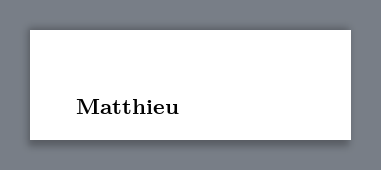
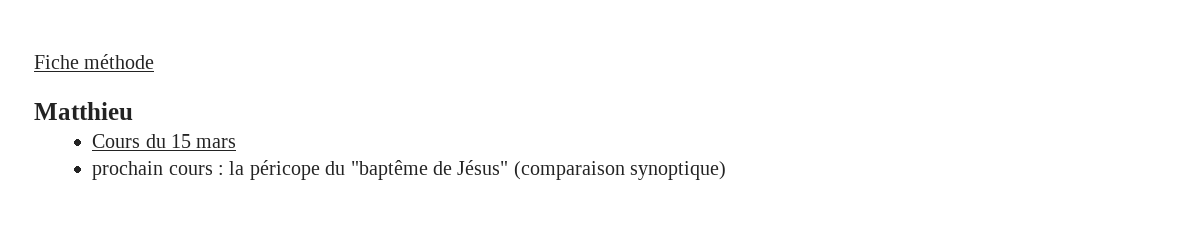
(76, 106) none -> [34,54,155,69] Fiche méthode //
(179, 106) none -> [92,134,237,148] [92,160,727,180] // Cours du 15 mars // prochain cours : la péricope du "baptême de Jésus" (comparaison synoptique)

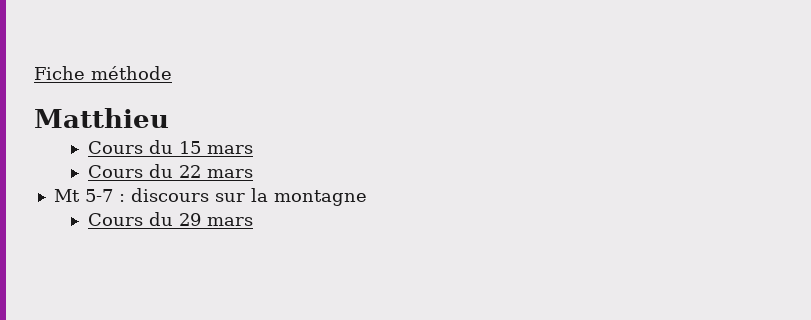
[92,160,727,180] prochain cours : la péricope du "baptême de Jésus" (comparaison synoptique) -> [87,164,253,178] [53,188,367,206] [87,212,253,226] Cours du 22 mars // Mt 5-7 : discours sur la montagne // Cours du 29 mars

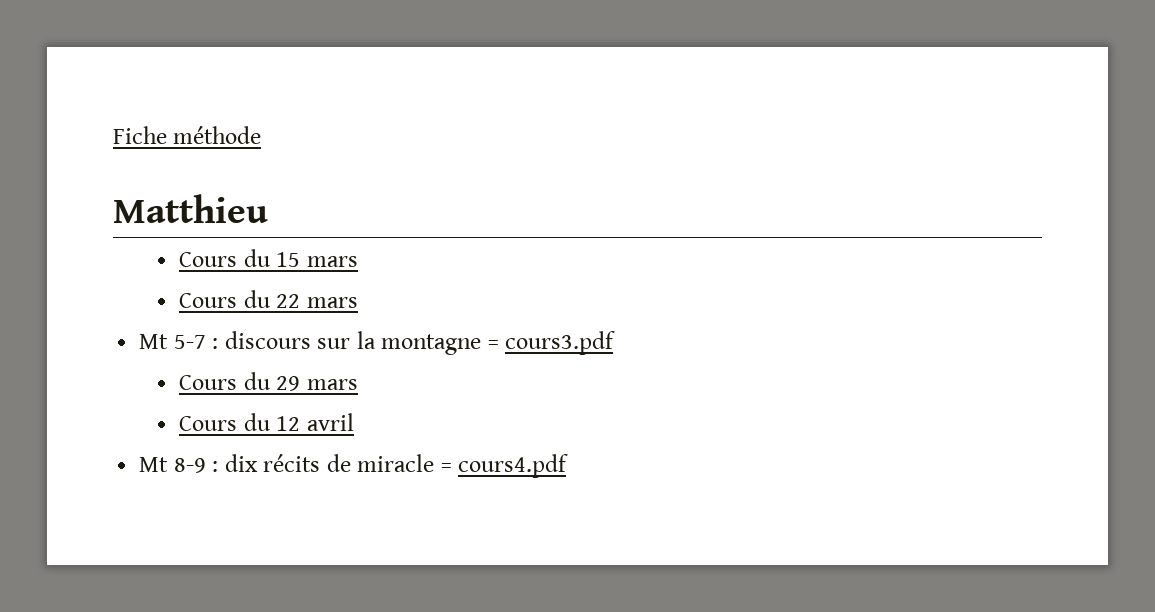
(367, 198) none -> [487,331,616,355] = cours3.pdf
(253, 221) none -> [179,413,354,431] [139,454,569,478] // Cours du 12 avril // Mt 8-9 : dix récits de miracle = cours4.pdf

